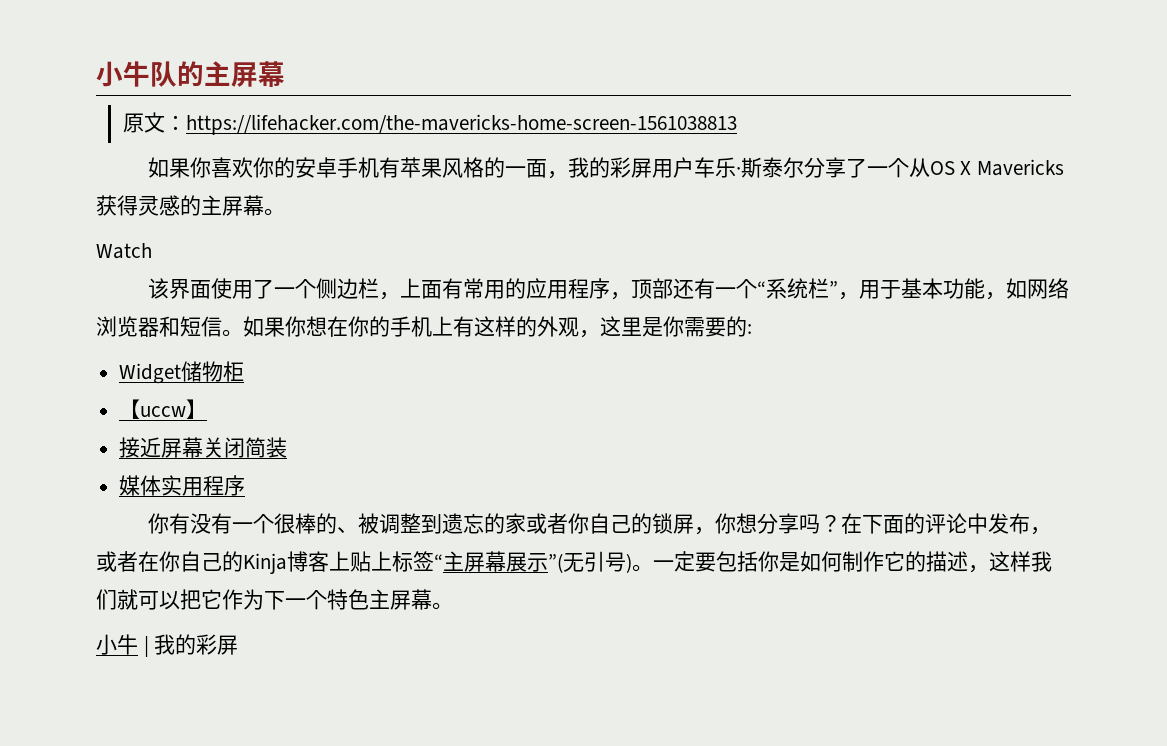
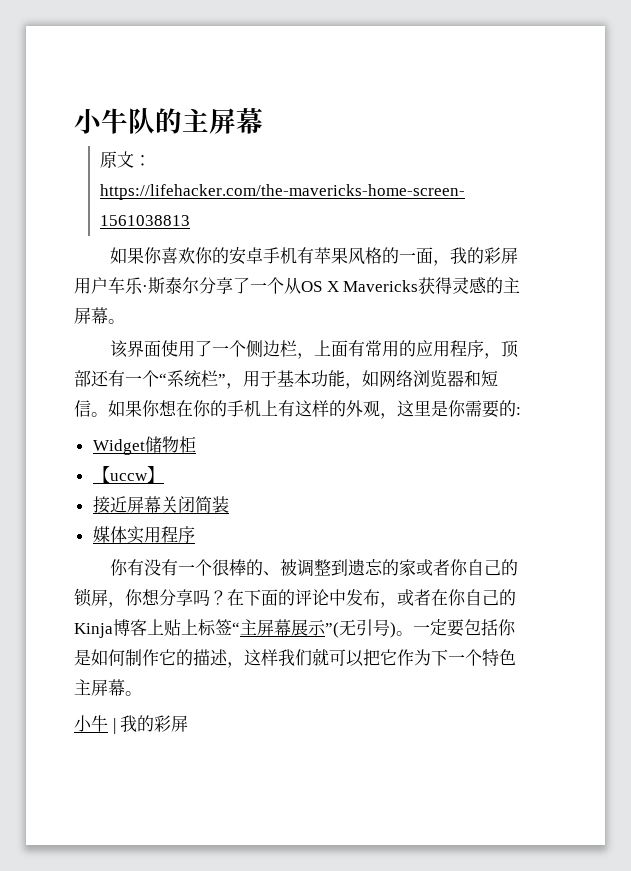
[96,243,152,259] // Watch -> (125, 321) none

